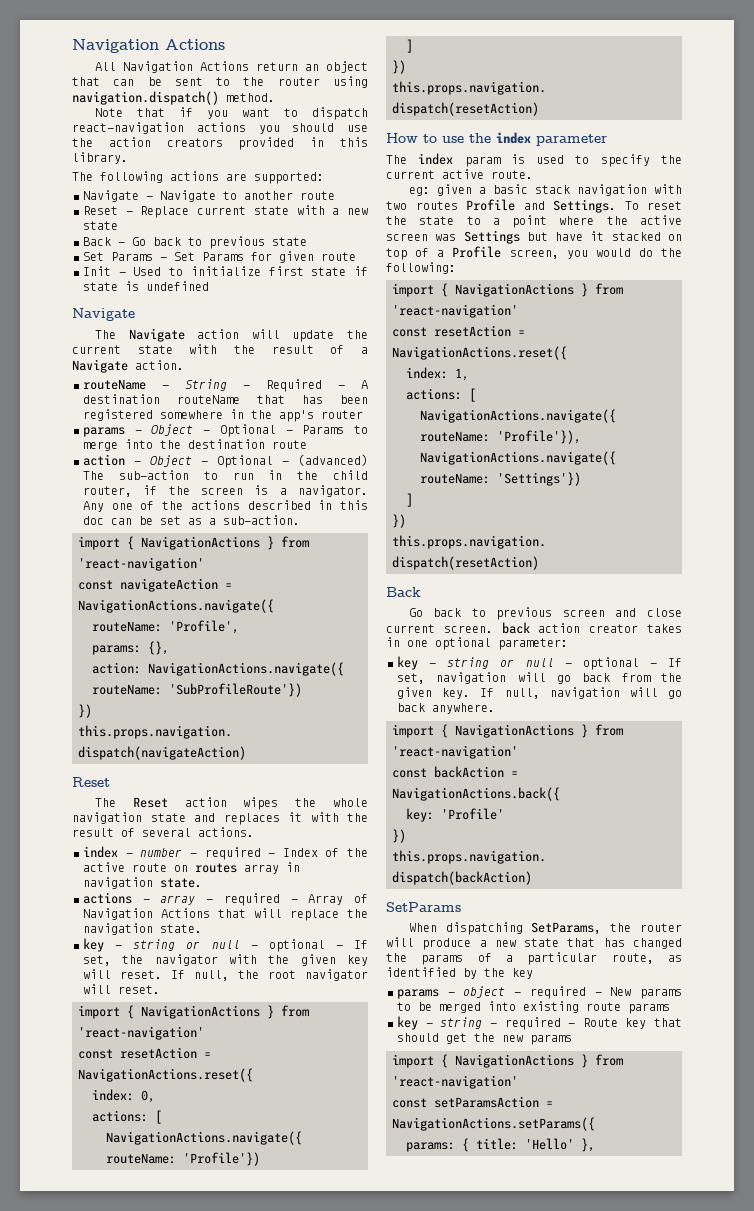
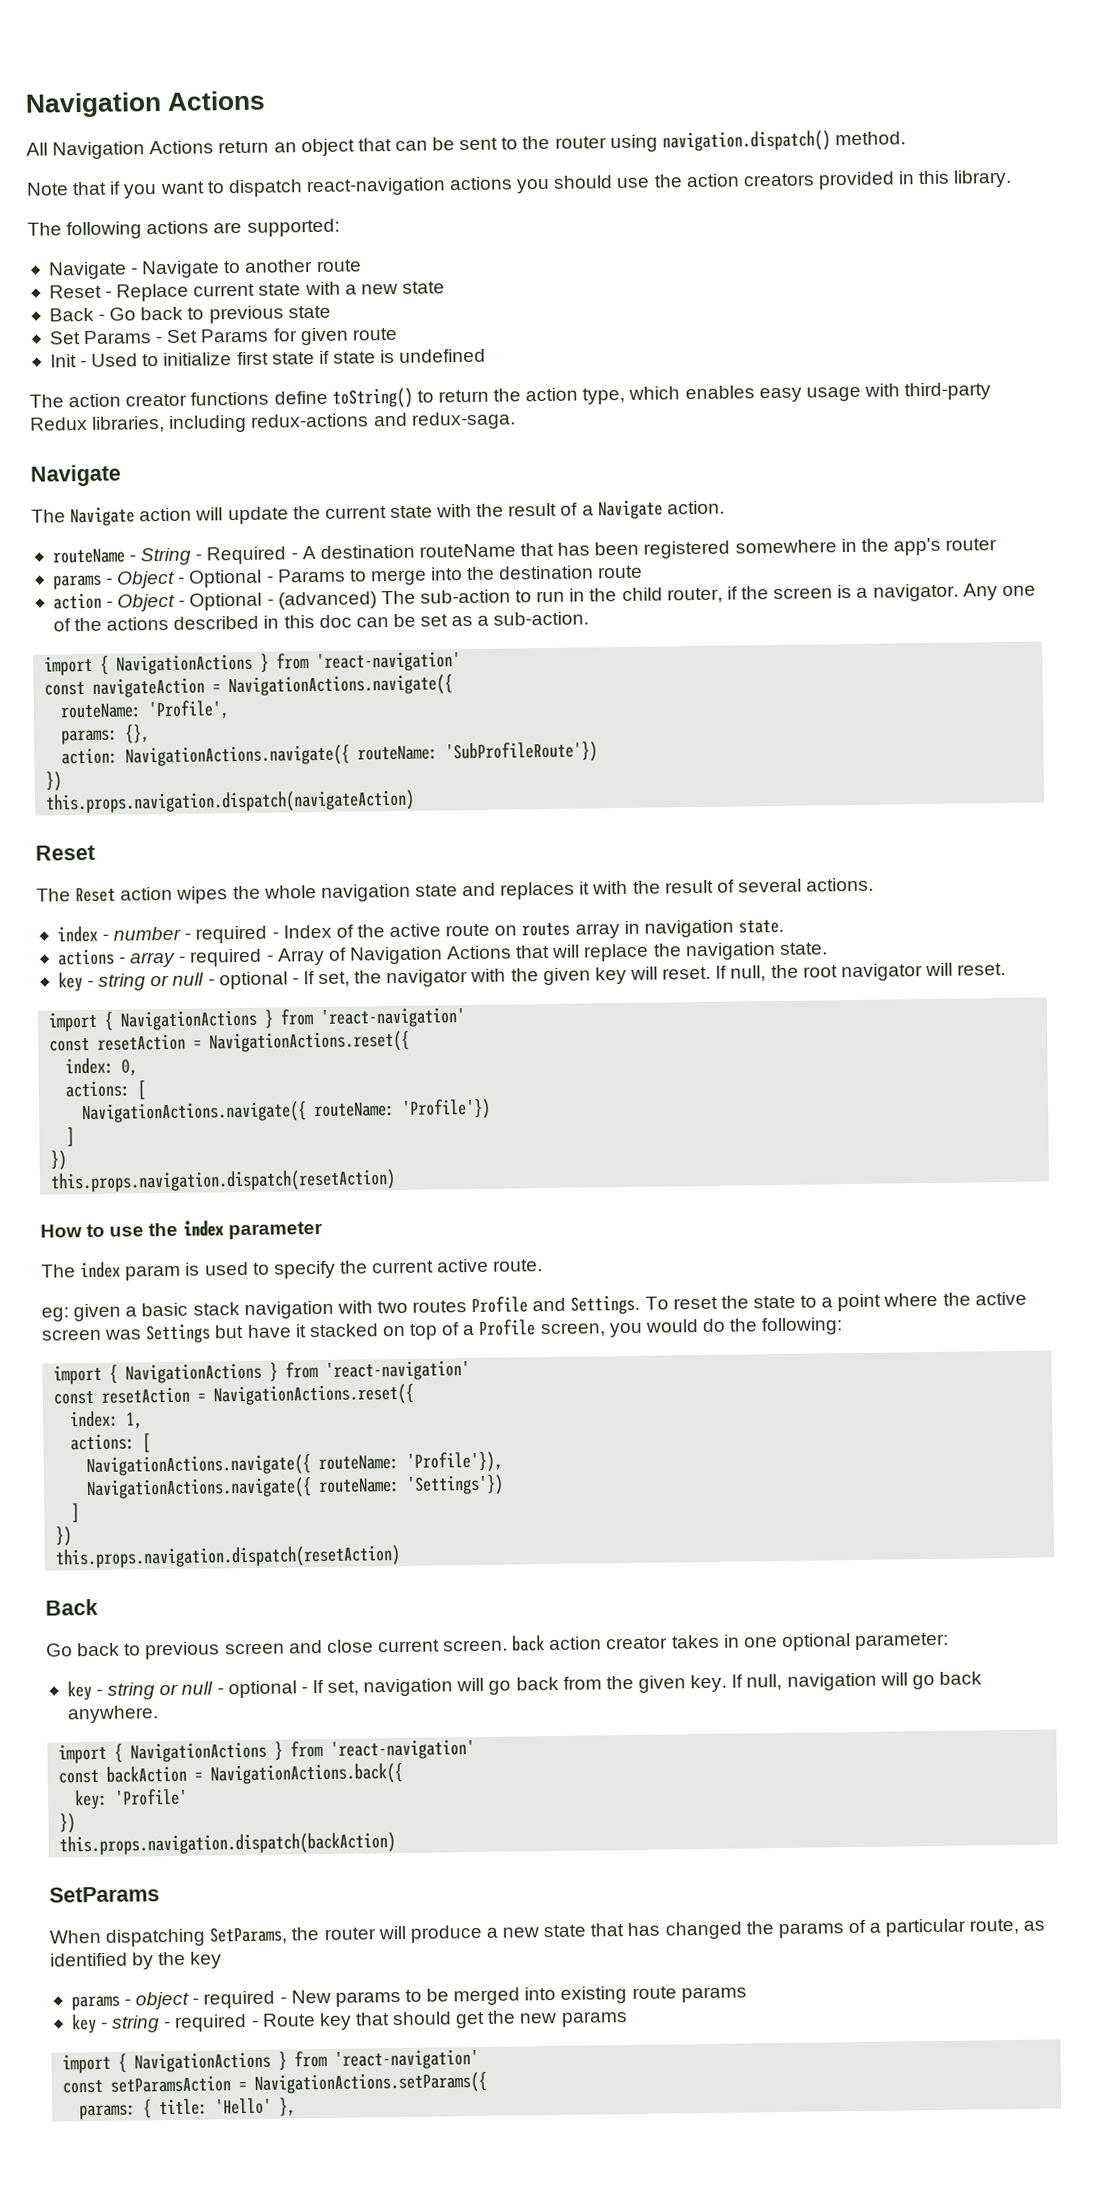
(209, 286) none -> [29,382,992,409] [30,411,516,433] // The action creator functions define toString() to return the action type, which enables easy usage with third-party Redux libraries, including redux-actions and redux-saga.

